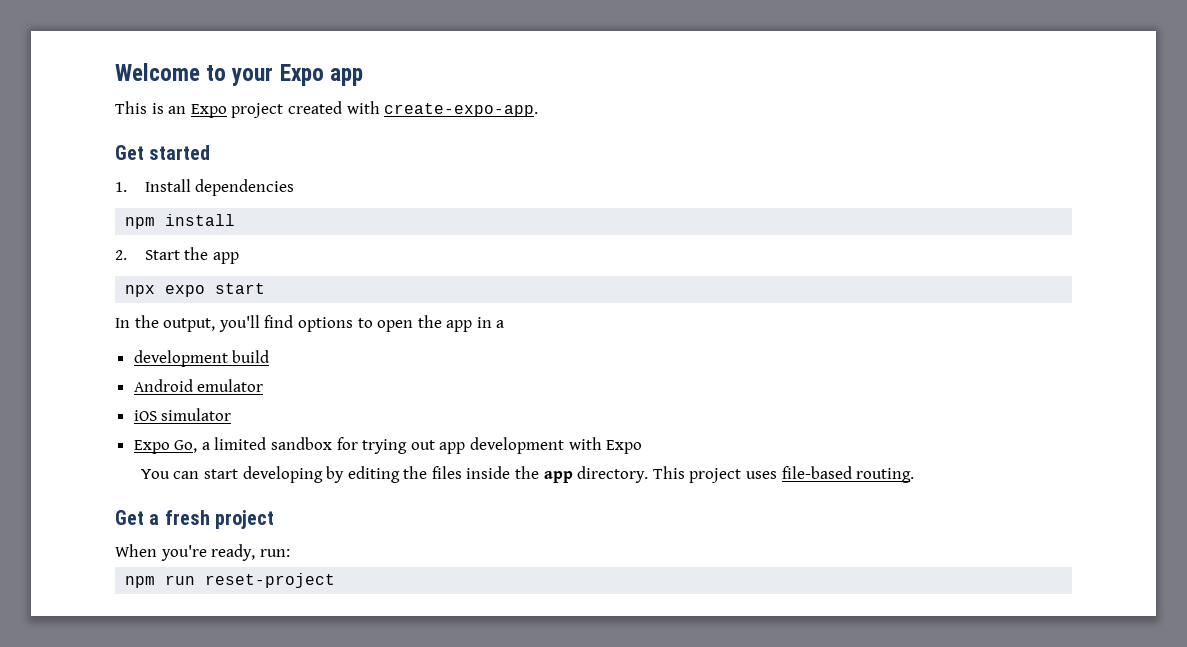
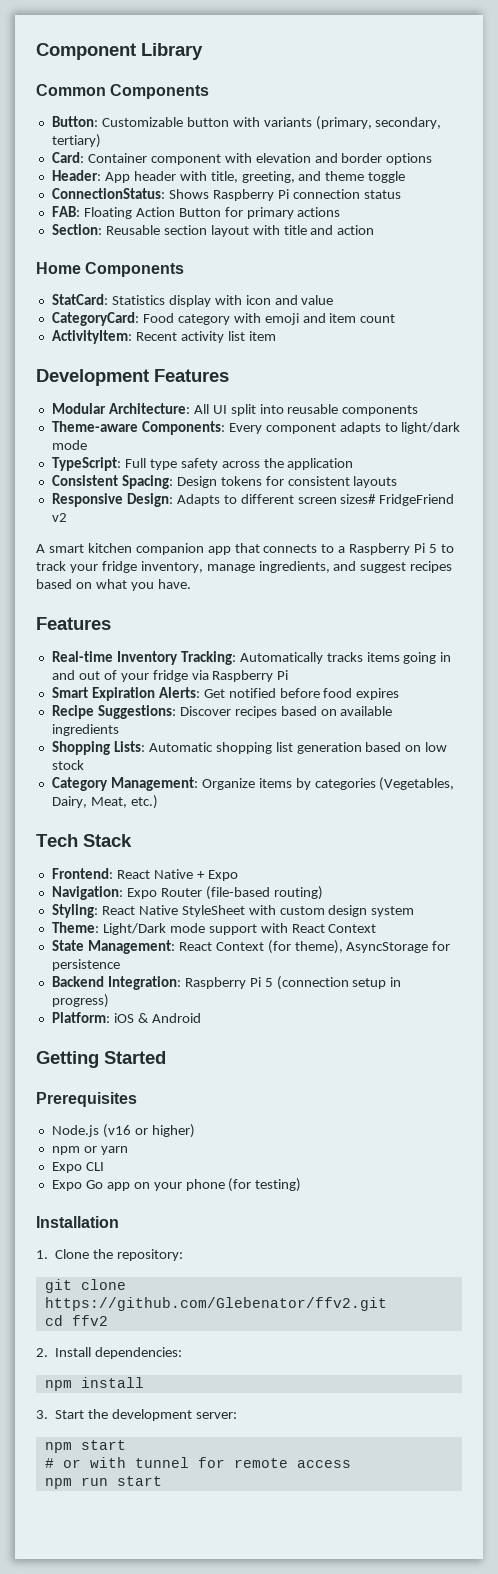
[115,63,363,86] [115,101,539,118] [115,145,211,160] [115,179,295,196] Welcome to your Expo app // This is an Expo project created with create-expo-app. // Get started // 1. Install dependencies -> [36,43,203,60] [36,84,210,99] [51,116,442,130] [51,134,101,148] [51,152,433,165] [51,170,406,183] [51,188,401,201] [51,206,341,219] [51,224,375,237] [36,262,185,277] [51,294,334,307] [51,312,396,326] [51,330,276,344] [36,369,229,386] [51,403,419,416] [51,421,461,435] [51,440,87,450] [51,457,354,471] [51,475,398,489] [51,493,455,507] [51,513,67,522] [36,543,454,555] [36,561,453,573] [36,579,191,591] [36,617,111,630] [51,651,452,665] [51,670,289,682] [51,687,400,701] [51,705,393,719] [51,724,119,736] [51,741,448,755] [51,760,84,770] [51,777,455,791] [51,795,158,809] [36,834,132,847] [51,868,238,881] [51,886,323,900] [51,904,415,918] [51,922,377,935] [51,940,451,954] [51,959,120,971] [51,976,402,990] [51,994,109,1008] [51,1012,201,1023] [36,1051,166,1068] [36,1092,137,1107] [51,1124,195,1138] [51,1146,128,1155] [51,1162,104,1173] [51,1178,302,1192] [36,1216,119,1228] [36,1249,184,1261] [44,1279,126,1293] [44,1297,387,1311] [44,1315,108,1326] [36,1347,183,1359] Component Library // Common Components // Button: Customizable button with variants (primary, secondary, tertiary) // Card: Container component with elevation and border options // Header: App header with title, greeting, and theme toggle // ConnectionStatus: Shows Raspberry Pi connection status // FAB: Floating Action Button for primary actions // Section: Reusable section layout with title and action // Home Components // StatCard: Statistics display with icon and value // CategoryCard: Food category with emoji and item count // ActivityItem: Recent activity list item // Development Features // Modular Architecture: All UI split into reusable components // Theme-aware Components: Every component adapts to light/dark mode // TypeScript: Full type safety across the application // Consistent Spacing: Design tokens for consistent layouts // Responsive Design: Adapts to different screen sizes# FridgeFriend v2 // A smart kitchen companion app that connects to a Raspberry Pi 5 to track your fridge inventory, manage ingredients, and suggest recipes based on what you have. // Features // Real-time Inventory Tracking: Automatically tracks items going in and out of your fridge via Raspberry Pi // Smart Expiration Alerts: Get notified before food expires // Recipe Suggestions: Discover recipes based on available ingredients // Shopping Lists: Automatic shopping list generation based on low stock // Category Management: Organize items by categories (Vegetables, Dairy, Meat, etc.) // Tech Stack // Frontend: React Native + Expo // Navigation: Expo Router (file-based routing) // Styling: React Native StyleSheet with custom design system // Theme: Light/Dark mode support with React Context // State Management: React Context (for theme), AsyncStorage for persistence // Backend Integration: Raspberry Pi 5 (connection setup in progress) // Platform: iOS & Android // Getting Started // Prerequisites // Node.js (v16 or higher) // npm or yarn // Expo CLI // Expo Go app on your phone (for testing) // Installation // 1. Clone the repository: // git clone https://github.com/Glebenator/ffv2.git // cd ffv2 // 2. Install dependencies:
[115,250,127,260] 2. -> [36,1410,48,1419] 3.
[212,252,239,264] [125,283,266,297] [115,315,505,332] [133,350,270,367] [133,379,264,392] [133,408,232,421] [133,437,643,454] [140,466,915,483] [115,510,275,529] [115,544,290,561] app // npx expo start // In the output, you'll find options to open the app in a // development build // Android emulator // iOS simulator // Expo Go, a limited sandbox for trying out app development with Expo // You can start developing by editing the files inside the app directory. This project uses file-based routing. // Get a fresh project // When you're ready, run: -> [112,1409,237,1421] [44,1440,126,1453] [44,1457,351,1468] development server: // npm start // # or with tunnel for remote access
[205,573,336,588] reset-project -> [116,1476,162,1486] start

